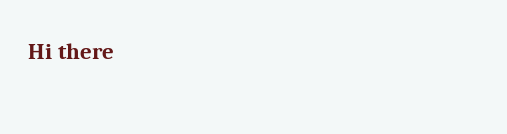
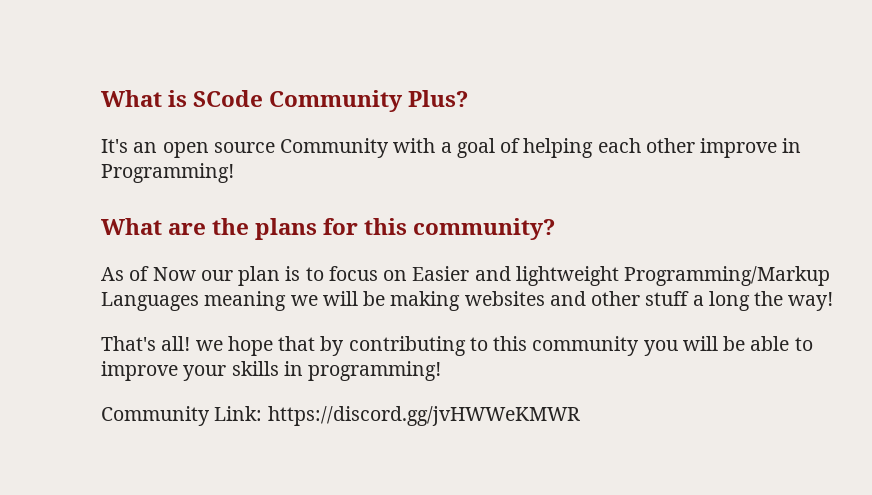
[28,43,115,59] Hi there -> [101,90,469,112] [101,138,802,158] [101,163,234,183] [101,218,556,240] [101,266,831,286] [101,291,834,311] [101,336,813,356] [101,361,442,381] [101,406,580,426] What is SCode Community Plus? // It's an open source Community with a goal of helping each other improve in Programming! // What are the plans for this community? // As of Now our plan is to focus on Easier and lightweight Programming/Markup Languages meaning we will be making websites and other stuff a long the way! // That's all! we hope that by contributing to this community you will be able to improve your skills in programming! // Community Link: https://discord.gg/jvHWWeKMWR

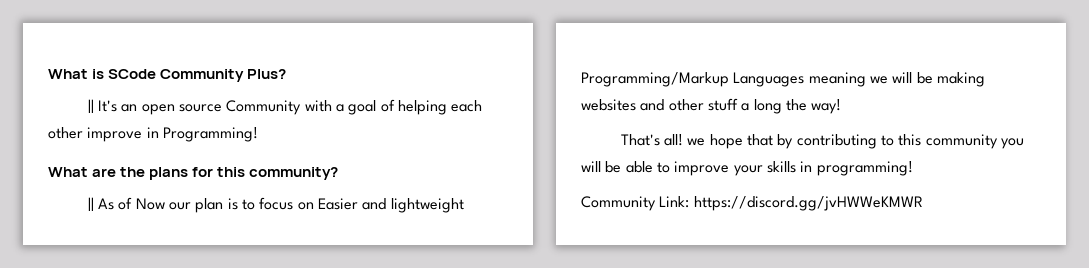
(469, 98) none -> [87,99,94,113] ||
(556, 229) none -> [87,197,94,211] ||

